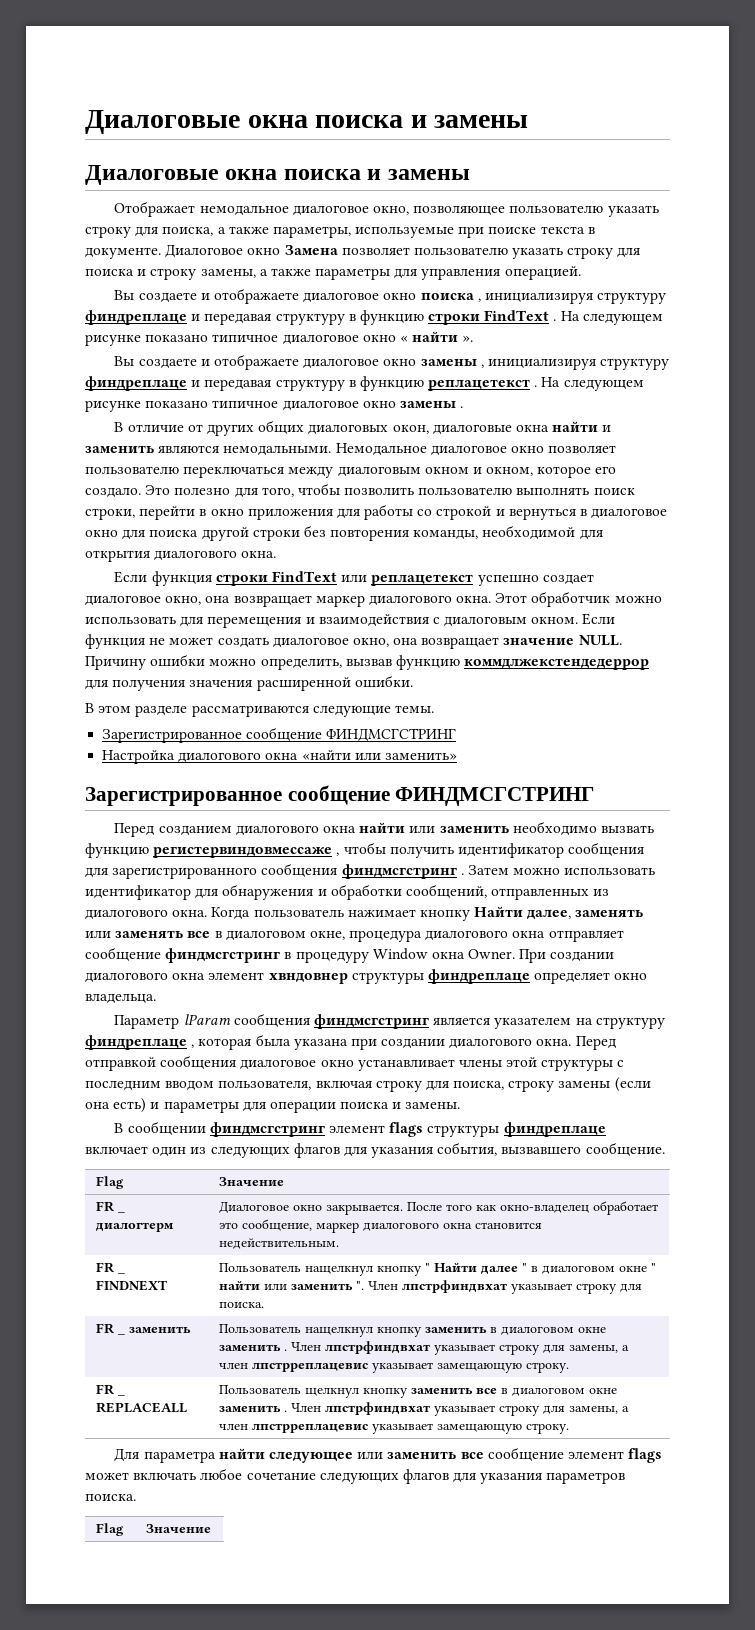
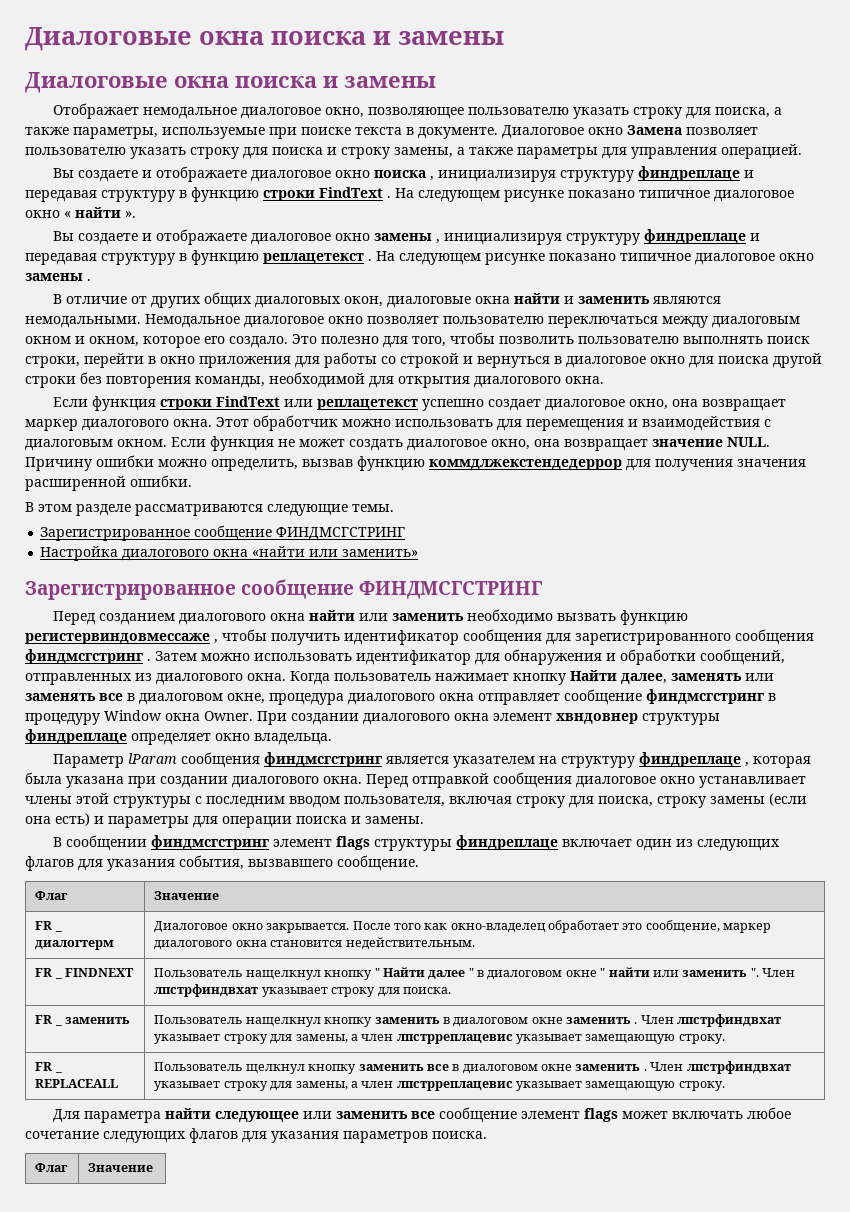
[96,1176,125,1189] Flag -> [35,891,69,900] Флаг
[96,1523,125,1536] Flag -> [35,1163,69,1172] Флаг

